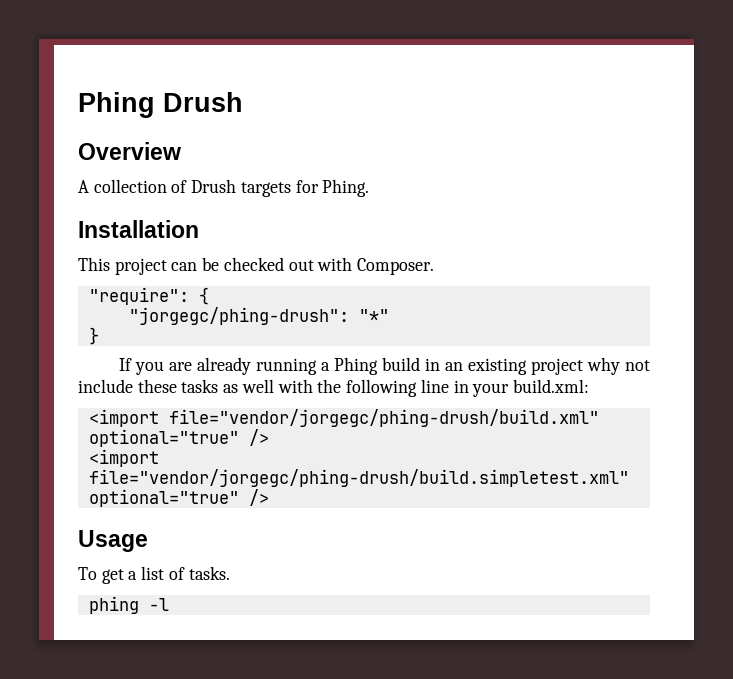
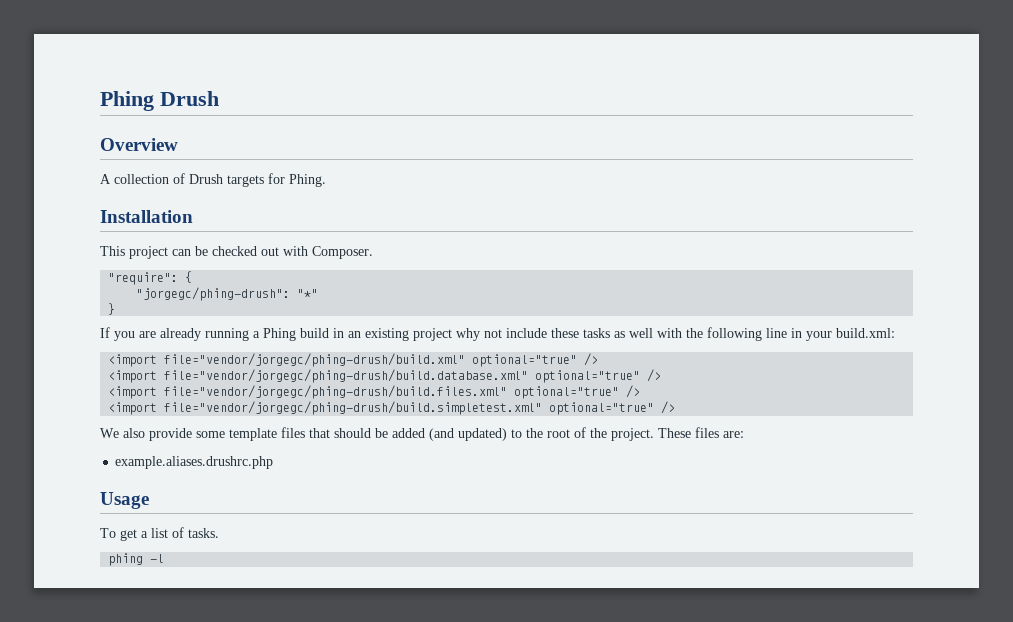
[88,469,629,487] [88,489,269,507] file="vendor/jorgegc/phing-drush/build.simpletest.xml" optional="true" /> -> [164,369,662,383] [108,385,641,399] [108,401,676,415] [100,427,744,441] [115,456,274,469] file="vendor/jorgegc/phing-drush/build.database.xml" optional="true" /> // <import file="vendor/jorgegc/phing-drush/build.files.xml" optional="true" /> // <import file="vendor/jorgegc/phing-drush/build.simpletest.xml" optional="true" /> // We also provide some template files that should be added (and updated) to the root of the project. These files are: // example.aliases.drushrc.php

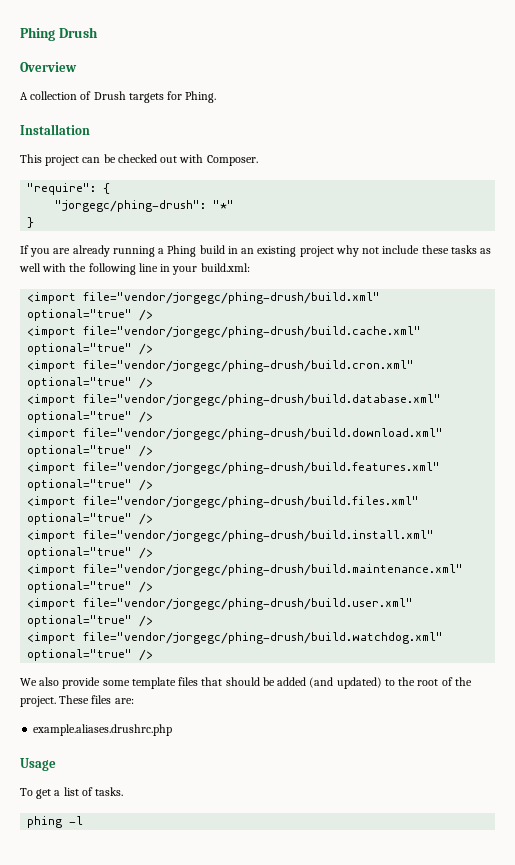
[164,369,529,383] file="vendor/jorgegc/phing-drush/build.database.xml" -> [83,326,422,338] [27,343,154,355] [27,360,415,372] [27,377,154,389] [27,394,442,406] [27,411,154,423] [27,428,444,440] [27,445,154,457] [27,462,441,474] file="vendor/jorgegc/phing-drush/build.cache.xml" optional="true" /> // <import file="vendor/jorgegc/phing-drush/build.cron.xml" optional="true" /> // <import file="vendor/jorgegc/phing-drush/build.database.xml" optional="true" /> // <import file="vendor/jorgegc/phing-drush/build.download.xml" optional="true" /> // <import file="vendor/jorgegc/phing-drush/build.features.xml"
[164,401,543,415] file="vendor/jorgegc/phing-drush/build.simpletest.xml" -> [83,530,435,542] [27,547,154,559] [27,564,464,576] [27,581,154,593] [27,598,414,610] [27,615,154,627] [27,632,444,644] file="vendor/jorgegc/phing-drush/build.install.xml" optional="true" /> // <import file="vendor/jorgegc/phing-drush/build.maintenance.xml" optional="true" /> // <import file="vendor/jorgegc/phing-drush/build.user.xml" optional="true" /> // <import file="vendor/jorgegc/phing-drush/build.watchdog.xml"

